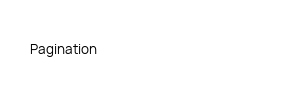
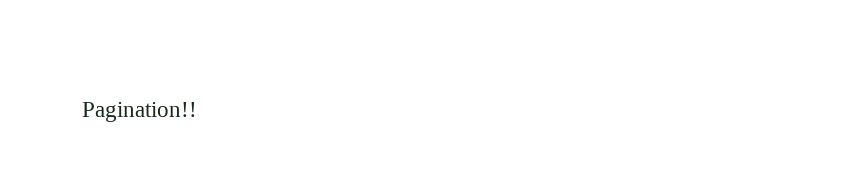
[30,44,97,57] Pagination -> [82,102,197,122] Pagination!!

